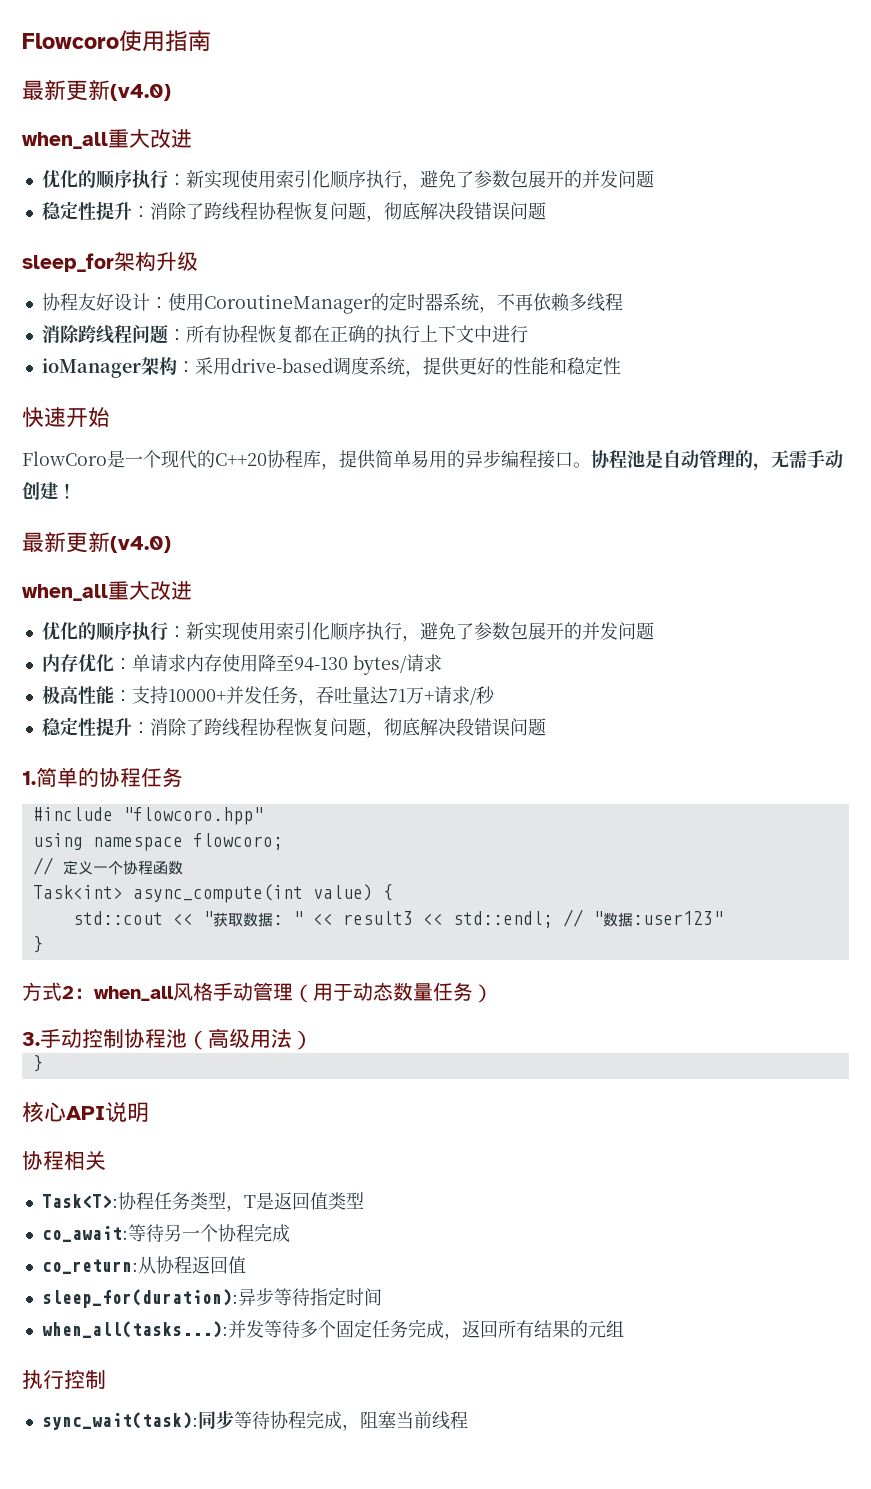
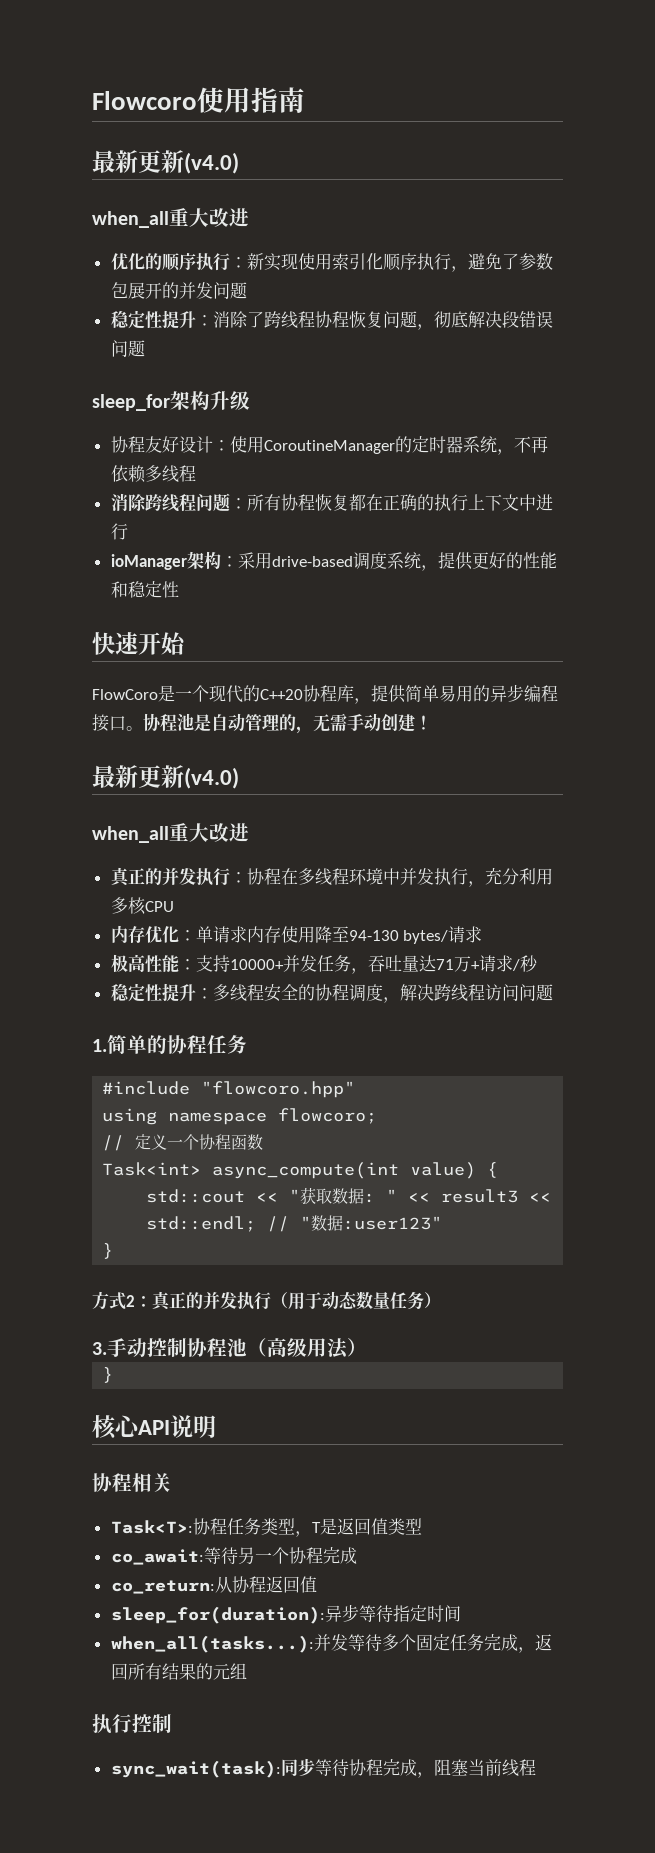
[41,621,654,642] 优化的顺序执行：新实现使用索引化顺序执行，避免了参数包展开的并发问题 -> [110,867,553,887] [110,897,174,915] 真正的并发执行：协程在多线程环境中并发执行，充分利用多核CPU
[149,718,510,738] 消除了跨线程协程恢复问题，彻底解决段错误 -> [212,984,519,1003] 多线程安全的协程调度，解决跨线程访问
[94,982,293,1001] when_all风格手动管理 -> [152,1291,271,1311] 真正的并发执行

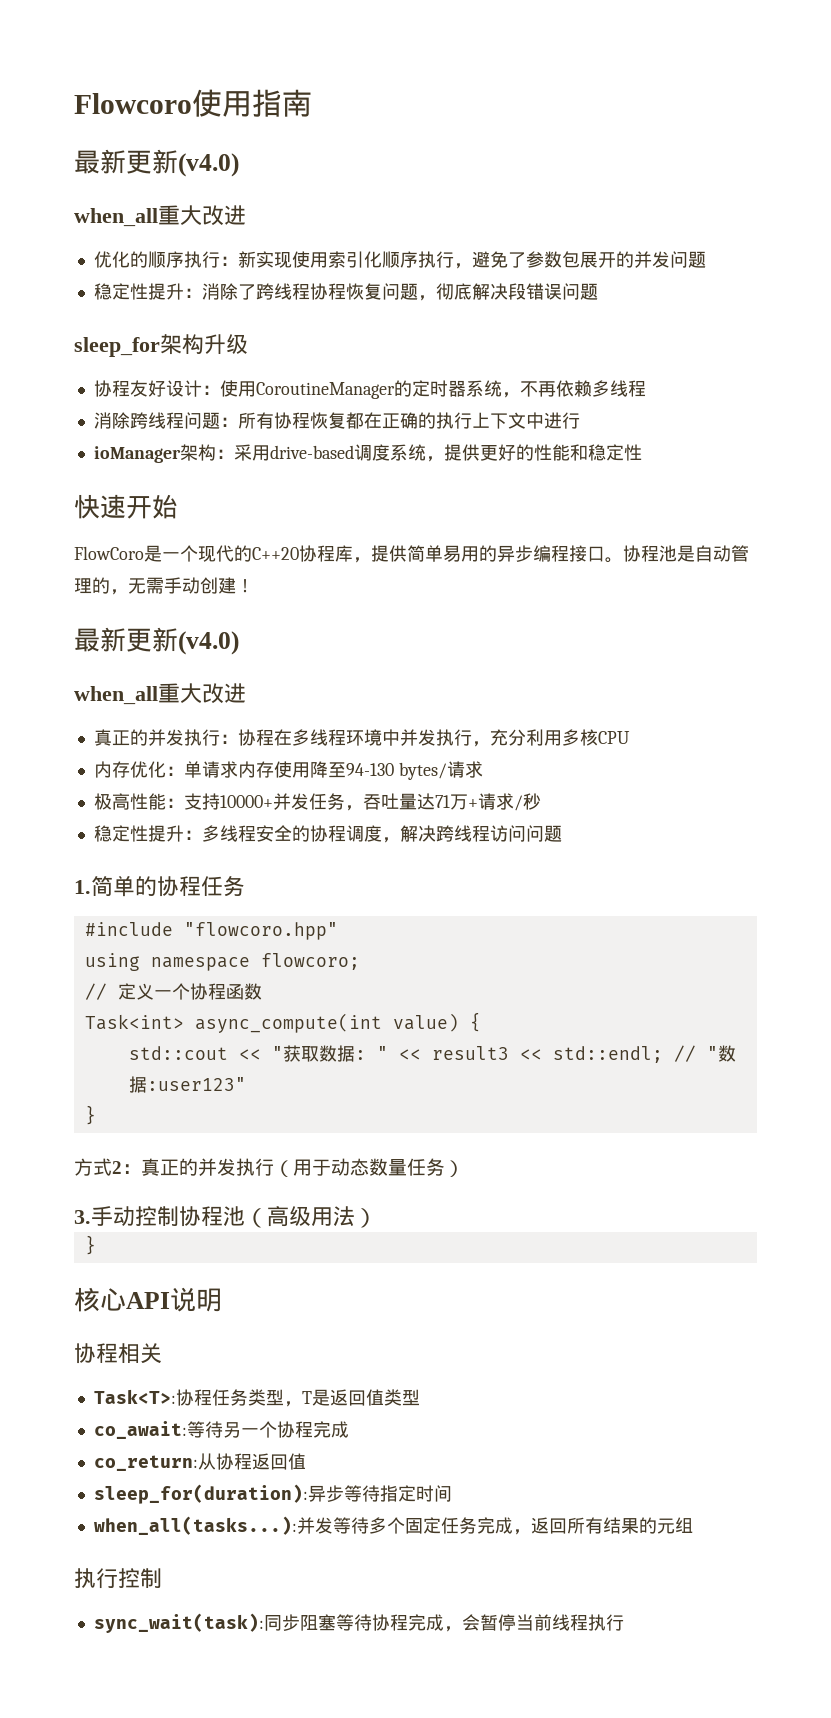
(315, 1767) none -> [299,1614,336,1631] 阻塞
[433,1759,468,1776] 阻塞 -> [461,1614,516,1631] 会暂停
(536, 1767) none -> [587,1614,624,1631] 执行

